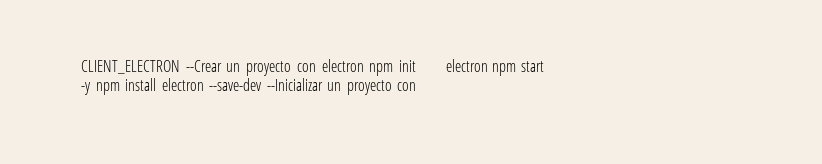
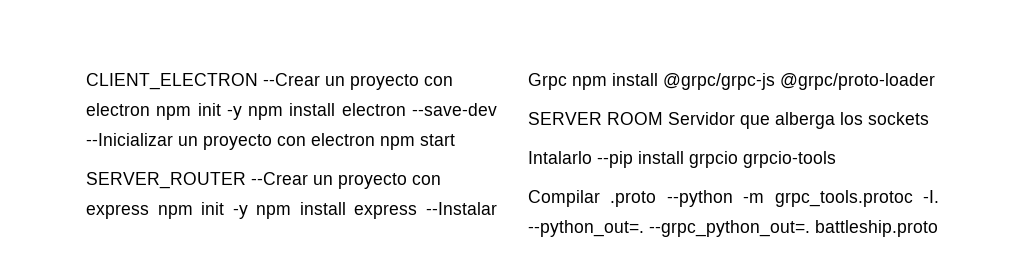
(544, 66) none -> [86,172,441,189] [86,202,497,219] [528,73,935,90] [528,112,929,129] [528,151,836,168] [528,190,939,207] [528,220,938,237] // SERVER_ROUTER --Crear un proyecto con express npm init -y npm install express --Instalar Grpc npm install @grpc/grpc-js @grpc/proto-loader // SERVER ROOM Servidor que alberga los sockets // Intalarlo --pip install grpcio grpcio-tools // Compilar .proto --python -m grpc_tools.protoc -I. --python_out=. --grpc_python_out=. battleship.proto

